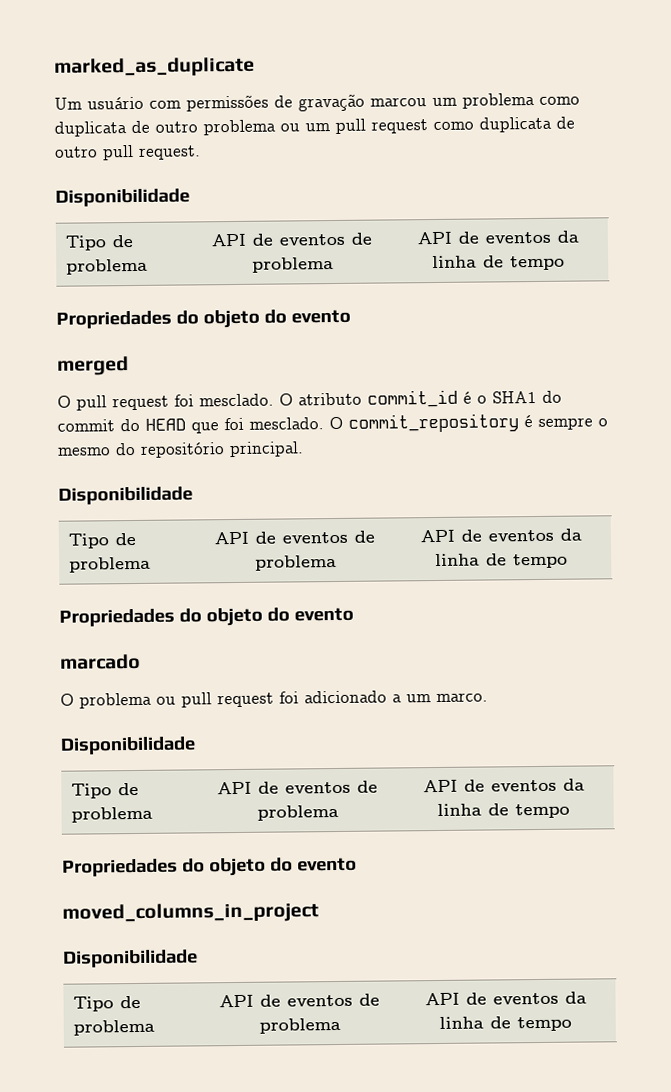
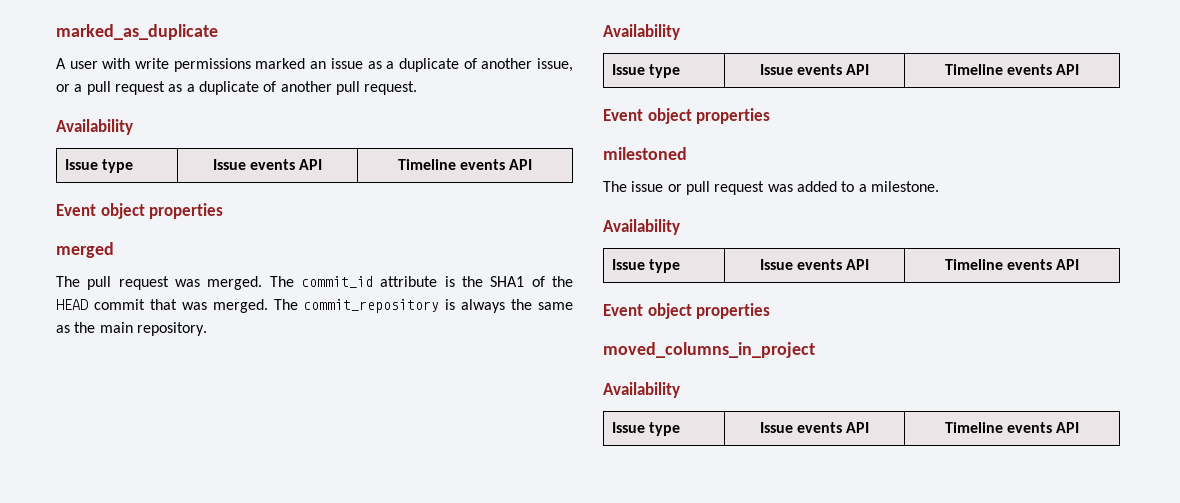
[54,92,580,112] [54,116,575,137] [55,144,201,161] [55,188,190,207] [64,235,134,251] [65,258,148,275] [210,232,373,247] [251,257,334,273] [416,230,579,245] [432,255,565,271] [56,309,351,329] Um usuário com permissões de gravação marcou um problema como duplicata de outro problema ou um pull request como duplicata de outro pull request. // Disponibilidade // Tipo de problema | API de eventos de problema | API de eventos da linha de tempo // Propriedades do objeto do evento -> [56,58,573,72] [56,81,418,95] [56,119,133,135] [64,159,134,173] [212,159,323,170] [397,159,533,170] [56,203,224,219] A user with write permissions marked an issue as a duplicate of another issue, or a pull request as a duplicate of another pull request. // Availability // Issue type | Issue events API | Timeline events API // Event object properties
[57,389,562,411] [57,413,608,434] [58,441,304,458] [58,486,193,505] [67,532,136,549] [68,556,151,573] [213,530,375,545] [254,554,337,571] [419,528,582,543] [435,553,568,569] [59,607,354,627] [60,653,141,670] [60,690,488,709] [60,736,196,755] [70,782,139,799] [70,806,153,823] [216,780,378,795] [256,804,339,821] [422,778,585,793] [437,803,570,819] [62,857,357,877] [62,902,319,924] [63,949,198,968] [72,995,141,1012] [72,1019,155,1036] [218,993,380,1008] [258,1017,341,1034] [424,991,587,1006] [439,1016,572,1032] O pull request foi mesclado. O atributo commit_id é o SHA1 do commit do HEAD que foi mesclado. O commit_repository é sempre o mesmo do repositório principal. // Disponibilidade // Tipo de problema | API de eventos de problema | API de eventos da linha de tempo // Propriedades do objeto do evento // marcado // O problema ou pull request foi adicionado a um marco. // Disponibilidade // Tipo de problema | API de eventos de problema | API de eventos da linha de tempo // Propriedades do objeto do evento // moved_columns_in_project // Disponibilidade // Tipo de problema | API de eventos de problema | API de eventos da linha de tempo -> [56,276,573,290] [56,299,573,313] [56,322,207,336] [603,24,680,40] [611,64,681,78] [759,64,870,75] [944,64,1080,75] [603,108,771,124] [603,147,687,160] [603,181,939,195] [603,219,680,235] [611,259,681,273] [759,259,870,270] [944,259,1080,270] [603,303,771,319] [603,342,815,358] [603,382,680,398] [611,422,681,436] [759,422,870,433] [944,422,1080,433] The pull request was merged. The commit_id attribute is the SHA1 of the HEAD commit that was merged. The commit_repository is always the same as the main repository. // Availability // Issue type | Issue events API | Timeline events API // Event object properties // milestoned // The issue or pull request was added to a milestone. // Availability // Issue type | Issue events API | Timeline events API // Event object properties // moved_columns_in_project // Availability // Issue type | Issue events API | Timeline events API

